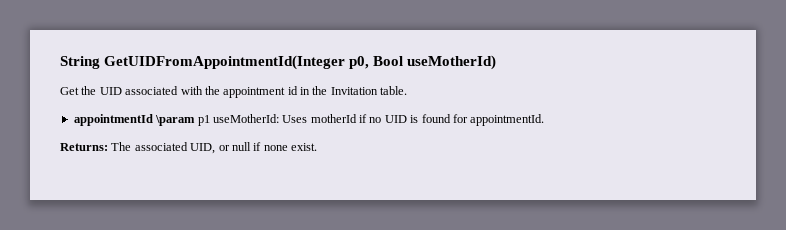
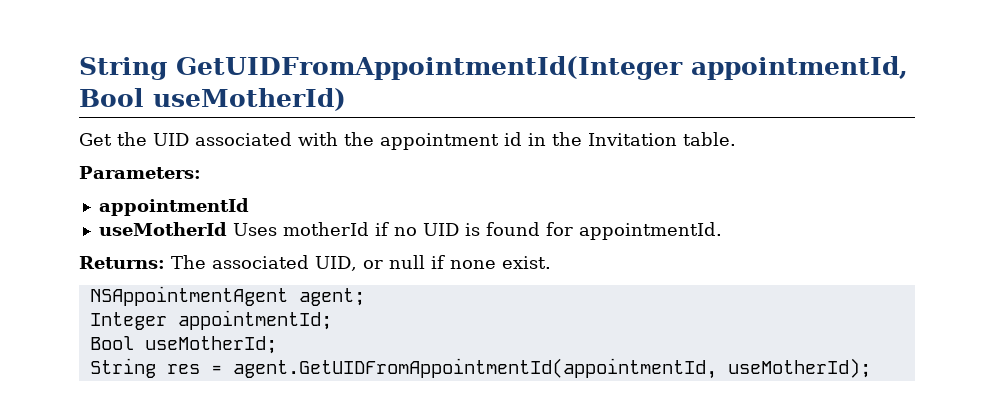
[349,56,370,69] p0, -> [691,56,908,80] appointmentId,
(408, 90) none -> [79,166,201,179] // Parameters:
[155,114,279,126] \param p1 useMotherId: -> [98,222,227,236] // useMotherId
(317, 147) none -> [89,286,365,306] [89,310,332,330] [89,336,277,354] [89,358,871,379] // NSAppointmentAgent agent; // Integer appointmentId; // Bool useMotherId; // String res = agent.GetUIDFromAppointmentId(appointmentId, useMotherId);

